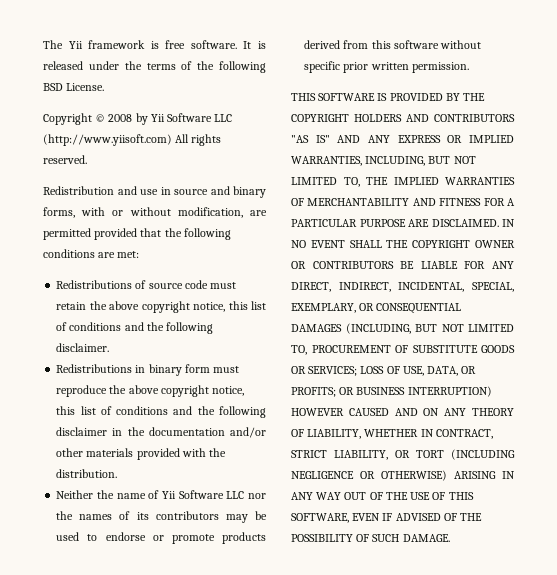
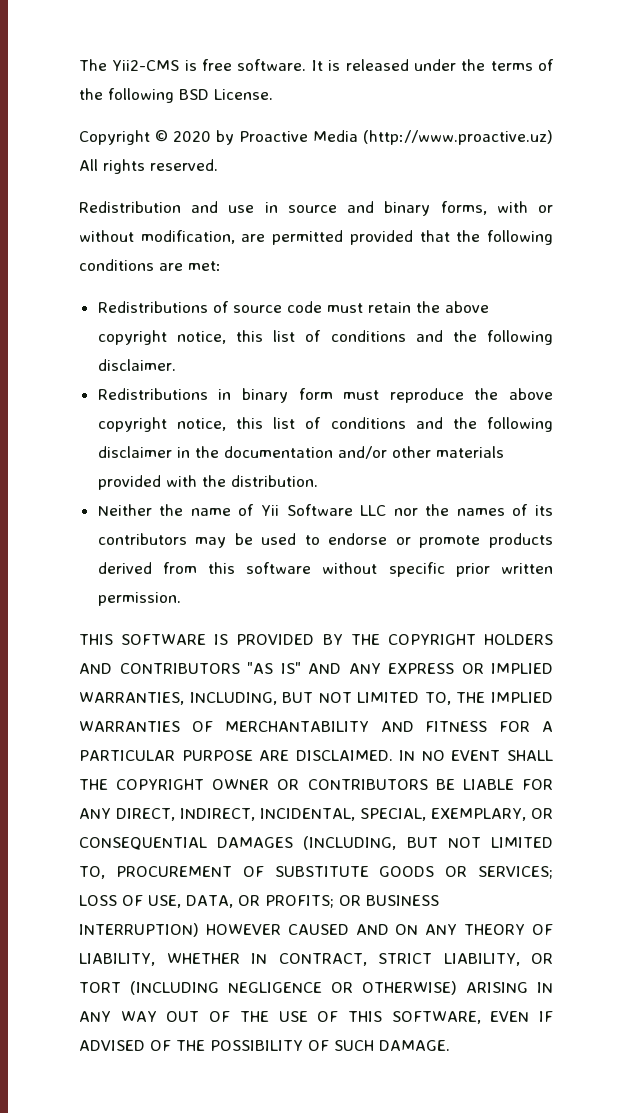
[68,40,146,49] Yii framework -> [112,60,180,71] Yii2-CMS
[108,113,233,125] [43,134,172,146] 2008 by Yii Software LLC (http://www.yiisoft.com) -> [173,130,554,145] 2020 by Proactive Media (http://www.proactive.uz)

